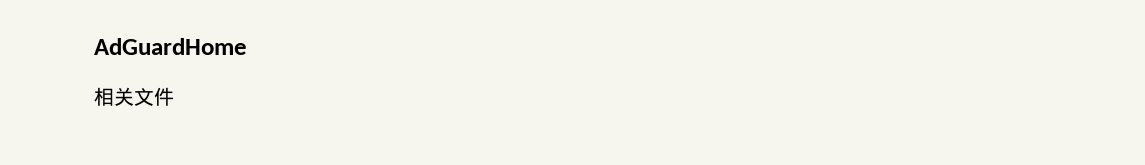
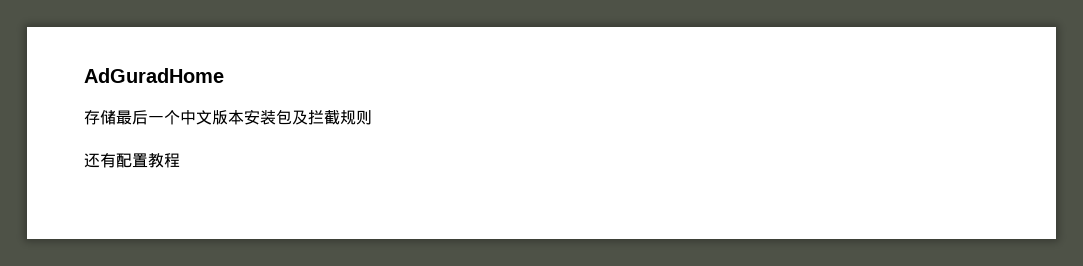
[94,38,247,55] [94,87,174,106] AdGuardHome // 相关文件 -> [84,68,224,83] [84,109,372,125] [84,153,180,168] AdGuradHome // 存储最后一个中文版本安装包及拦截规则 // 还有配置教程

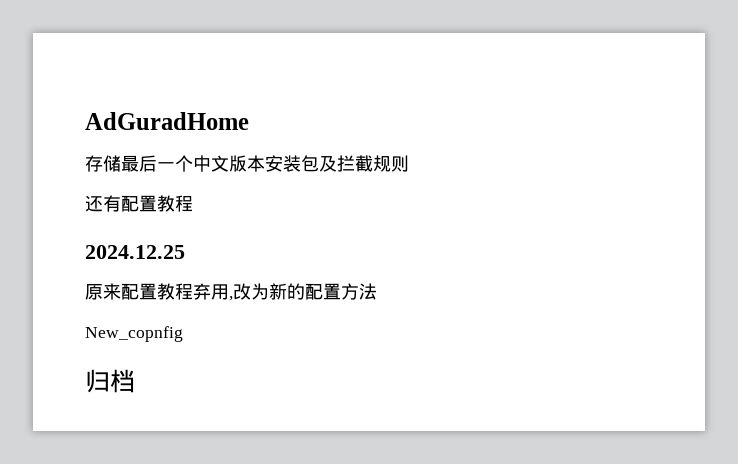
(180, 160) none -> [85,245,185,259] [85,283,377,301] [85,326,183,342] [85,369,135,393] // 2024.12.25 // 原来配置教程弃用,改为新的配置方法 // New_copnfig // 归档

